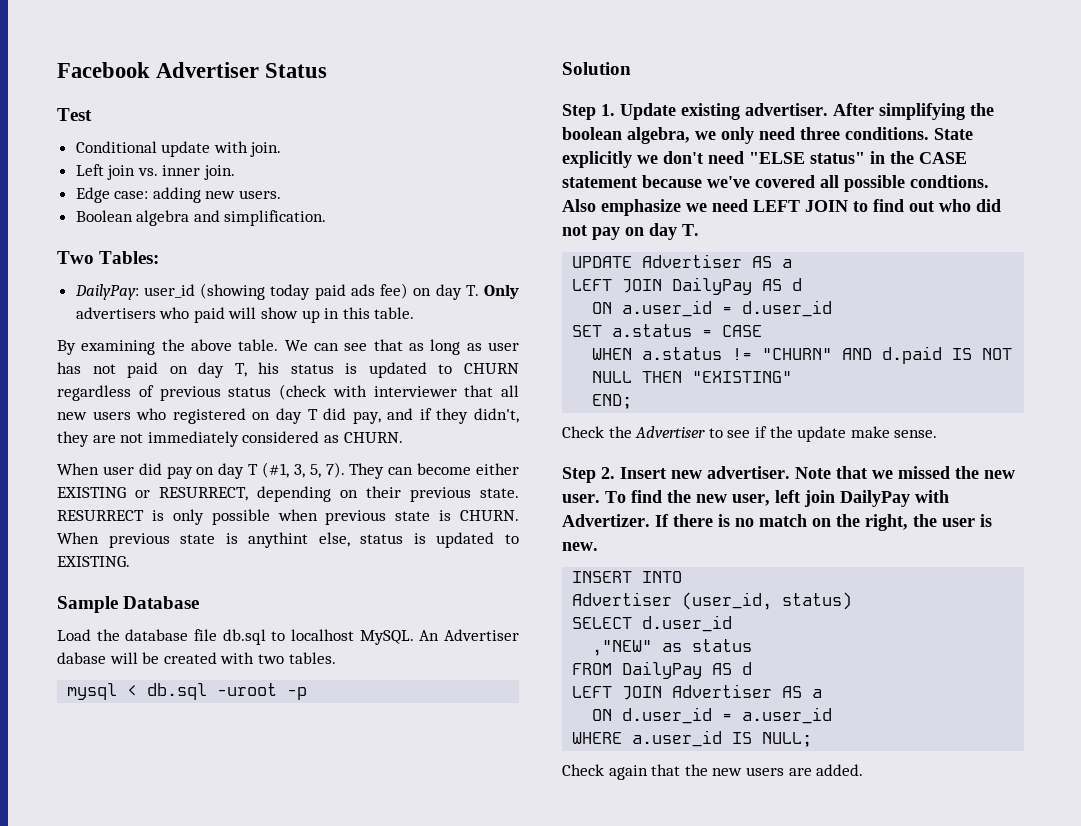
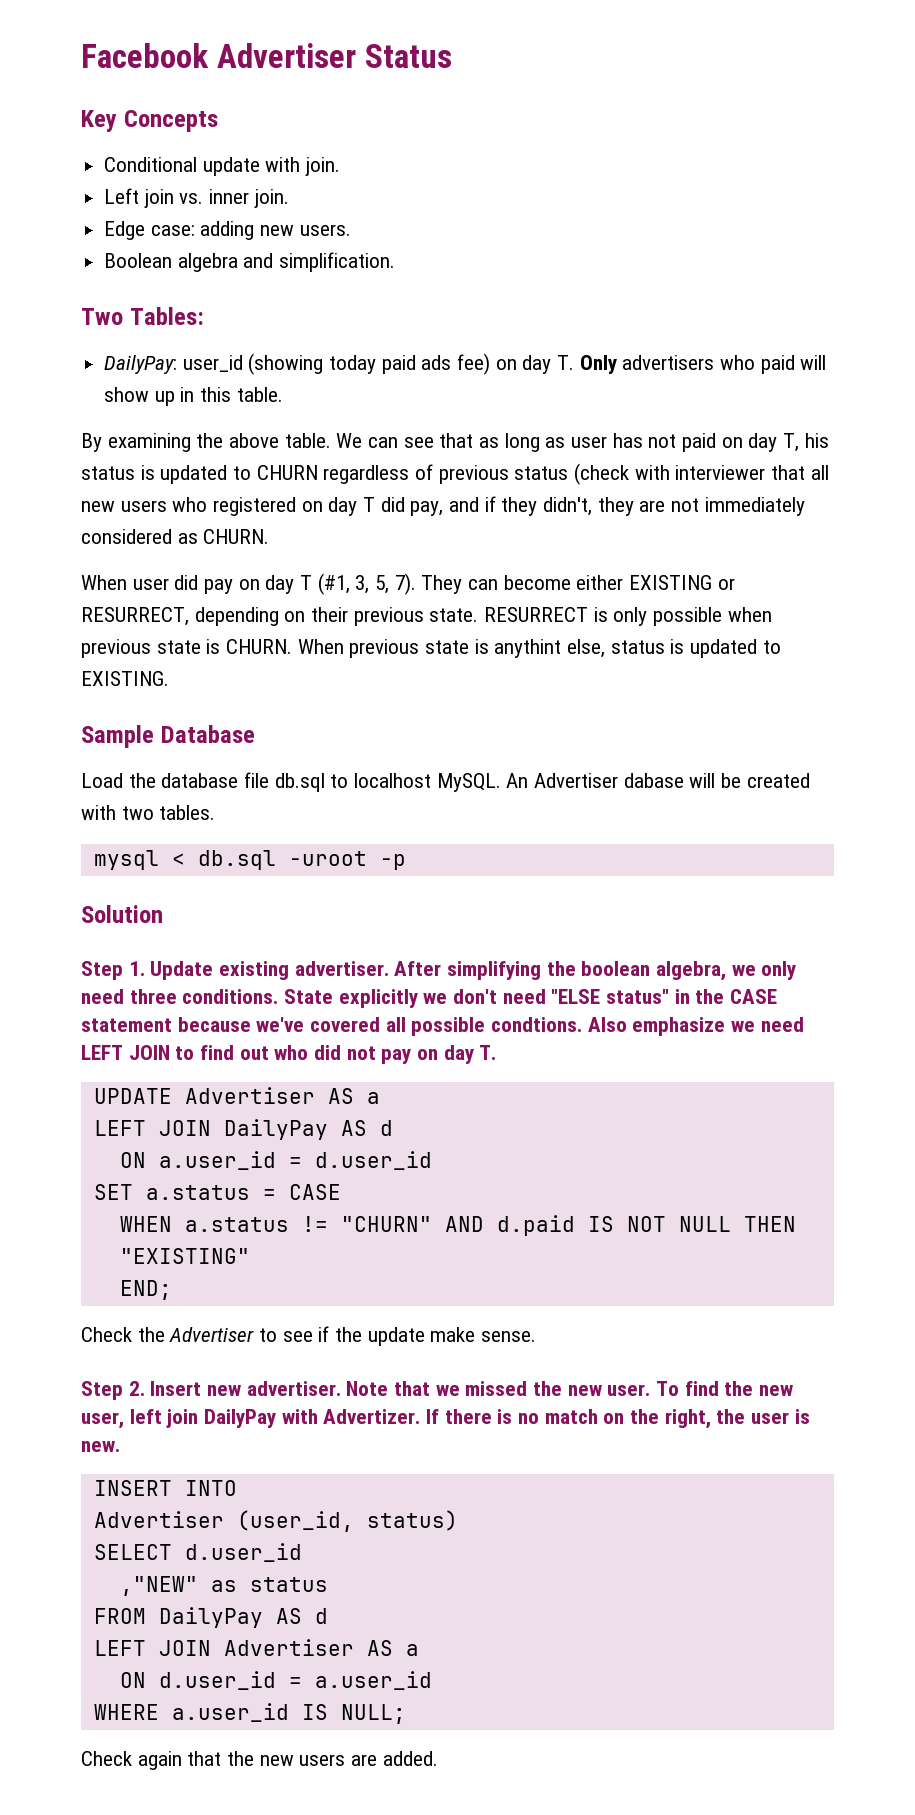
[57,108,92,121] Test -> [81,110,218,132] Key Concepts

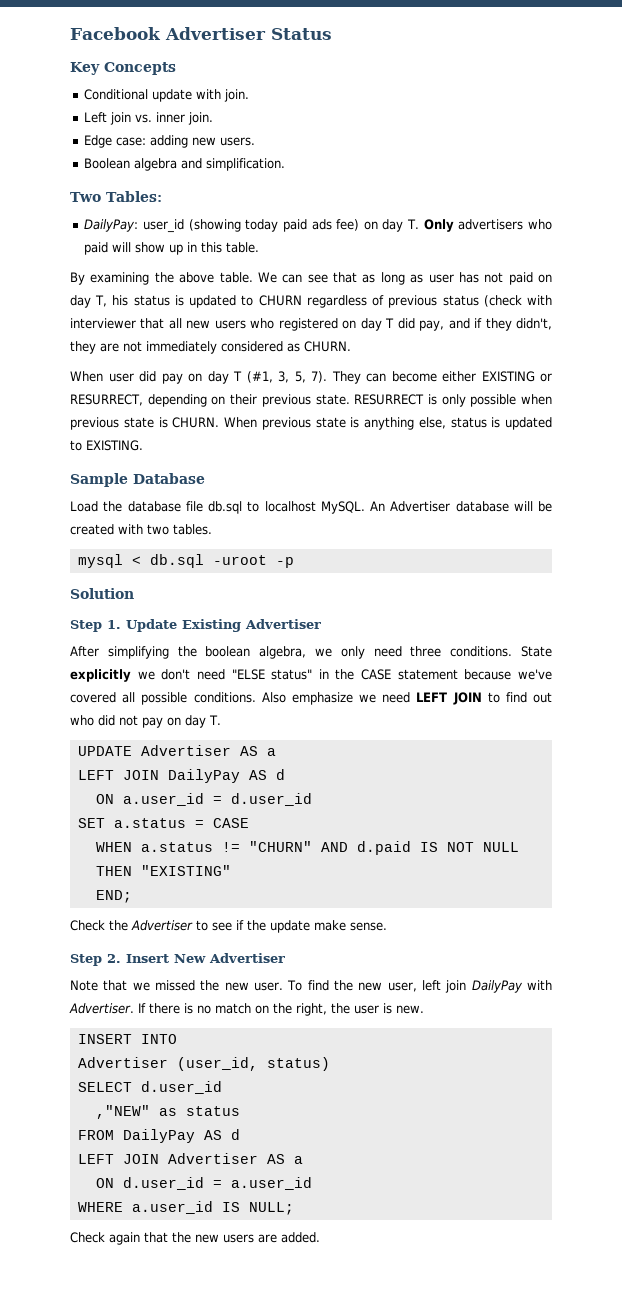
[494,639,562,658] anythint -> [364,417,414,430] anything
[623,773,684,788] dabase -> [455,501,509,512] database
[219,961,389,980] existing advertiser. -> [182,619,321,632] Existing Advertiser //
[491,1017,583,1032] condtions. -> [193,692,256,703] conditions.
[207,1381,341,1396] new advertiser. -> [174,953,285,963] New Advertiser //
[323,1409,421,1424] Advertizer. -> [69,1003,134,1014] Advertiser.

